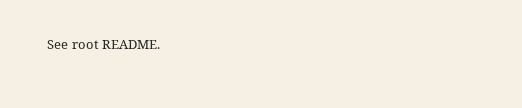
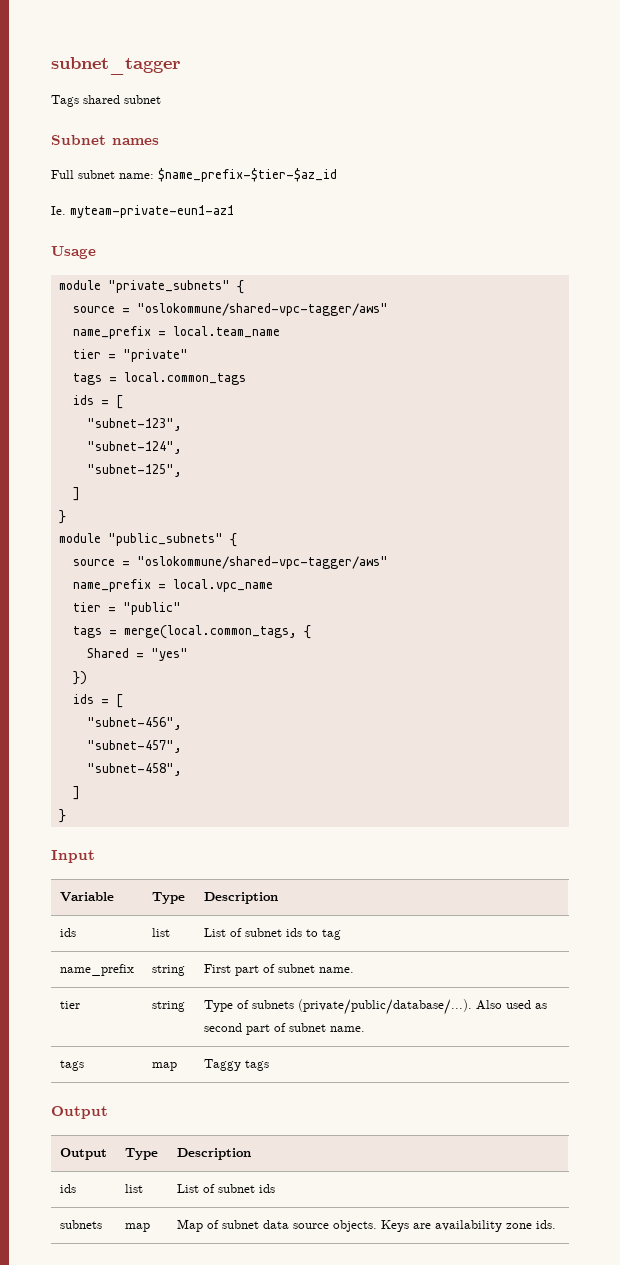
[47,40,161,49] See root README. -> [51,57,181,75] [51,95,161,107] [51,135,159,145] [51,168,337,182] [51,205,234,218] [51,246,96,259] [58,280,244,294] [72,303,388,316] [72,326,280,339] [72,349,188,362] [72,372,246,385] [72,395,123,409] [86,418,182,431] [86,441,182,454] [86,464,182,477] [72,487,80,501] [58,510,66,524] [58,533,237,547] [72,556,388,569] [72,579,273,592] [72,602,181,615] [72,625,311,639] [86,648,188,661] [72,671,87,685] [72,694,123,708] [86,717,182,730] [86,740,182,753] [86,763,182,776] [72,786,80,800] [58,809,66,823] [51,850,95,863] [59,892,114,902] [151,892,185,904] [203,892,278,904] [59,928,76,937] [151,928,170,937] [203,928,341,940] [59,964,134,976] [151,965,185,976] [203,964,354,976] [59,1001,80,1009] [151,1001,185,1012] [203,999,547,1015] [203,1023,365,1035] [59,1060,84,1071] [151,1062,177,1071] [203,1059,269,1071] [51,1106,108,1119] [59,1148,107,1160] [124,1148,158,1160] [176,1148,251,1160] [59,1184,76,1193] [124,1184,143,1193] [176,1184,275,1193] [59,1220,102,1229] [124,1223,150,1232] [176,1219,556,1232] subnet_tagger // Tags shared subnet // Subnet names // Full subnet name: $name_prefix-$tier-$az_id // Ie. myteam-private-eun1-az1 // Usage // module "private_subnets" { // source = "oslokommune/shared-vpc-tagger/aws" // name_prefix = local.team_name // tier = "private" // tags = local.common_tags // ids = [ // "subnet-123", // "subnet-124", // "subnet-125", // ] // } // module "public_subnets" { // source = "oslokommune/shared-vpc-tagger/aws" // name_prefix = local.vpc_name // tier = "public" // tags = merge(local.common_tags, { // Shared = "yes" // }) // ids = [ // "subnet-456", // "subnet-457", // "subnet-458", // ] // } // Input // Variable | Type | Description // ids | list | List of subnet ids to tag // name_prefix | string | First part of subnet name. // tier | string | Type of subnets (private/public/database/...). Also used as second part of subnet name. // tags | map | Taggy tags // Output // Output | Type | Description // ids | list | List of subnet ids // subnets | map | Map of subnet data source objects. Keys are availability zone ids.

